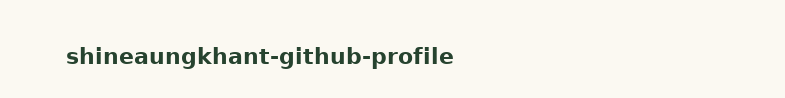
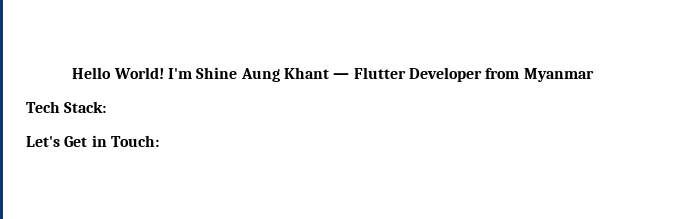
[66,47,454,69] shineaungkhant-github-profile -> [72,67,594,82] [26,101,107,113] [26,135,159,147] Hello World! I'm Shine Aung Khant — Flutter Developer from Myanmar // Tech Stack: // Let's Get in Touch:

